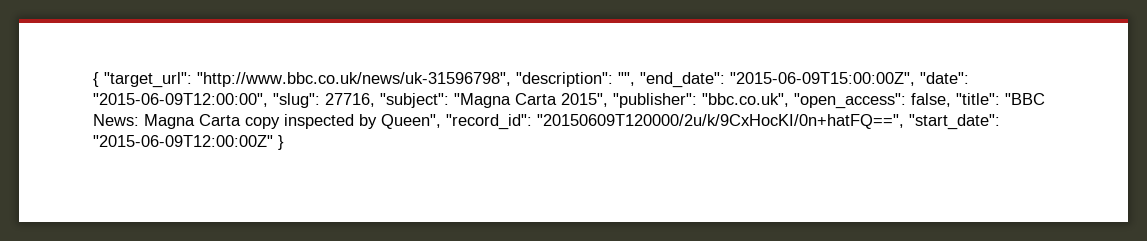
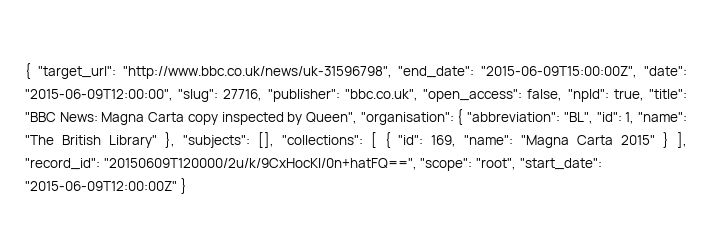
[516,72,635,87] "description": "", -> (392, 72) none
[380,93,608,108] "subject": "Magna Carta 2015", -> (263, 95) none
(951, 100) none -> [567,89,644,102] "npld": true,
[446,114,904,130] "record_id": "20150609T120000/2u/k/9CxHocKI/0n+hatFQ==", -> [360,109,687,125] [25,132,687,148] [25,158,516,171] "organisation": { "abbreviation": "BL", "id": 1, "name": "The British Library" }, "subjects": [], "collections": [ { "id": 169, "name": "Magna Carta 2015" } ], "record_id": "20150609T120000/2u/k/9CxHocKI/0n+hatFQ==", "scope": "root",

